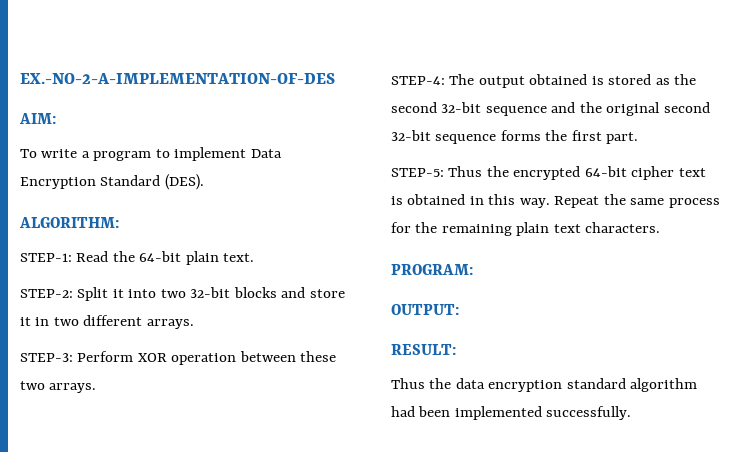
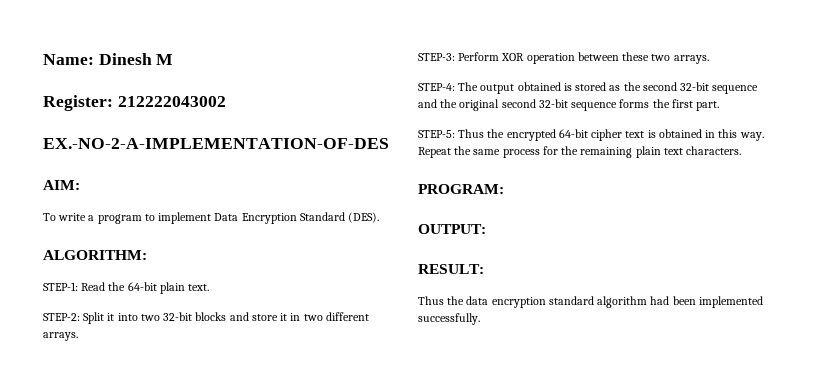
(20, 78) none -> [43,53,174,65] [43,95,226,111] Name: Dinesh M // Register: 212222043002 //

